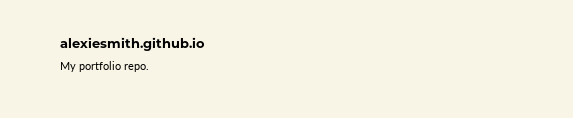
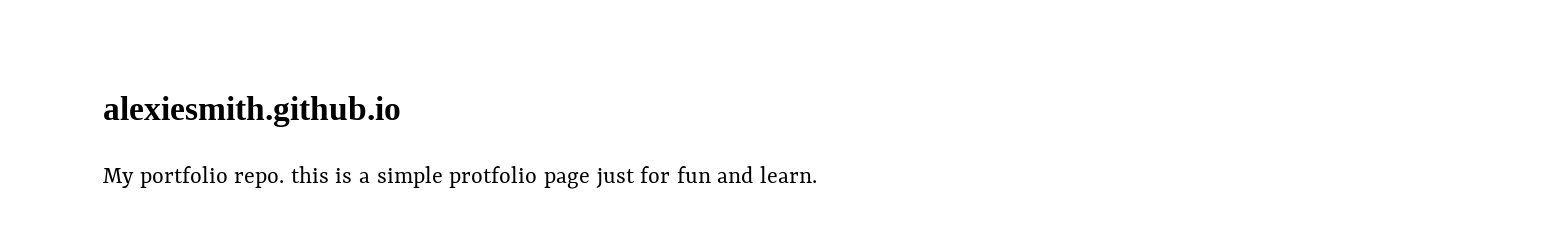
(149, 68) none -> [290,166,817,189] this is a simple protfolio page just for fun and learn.

